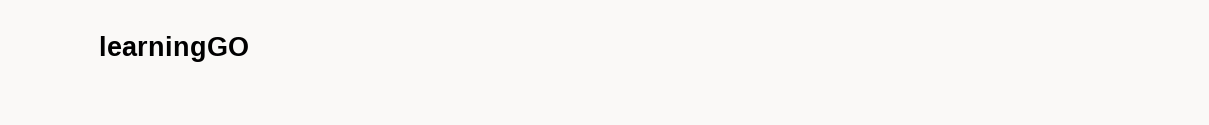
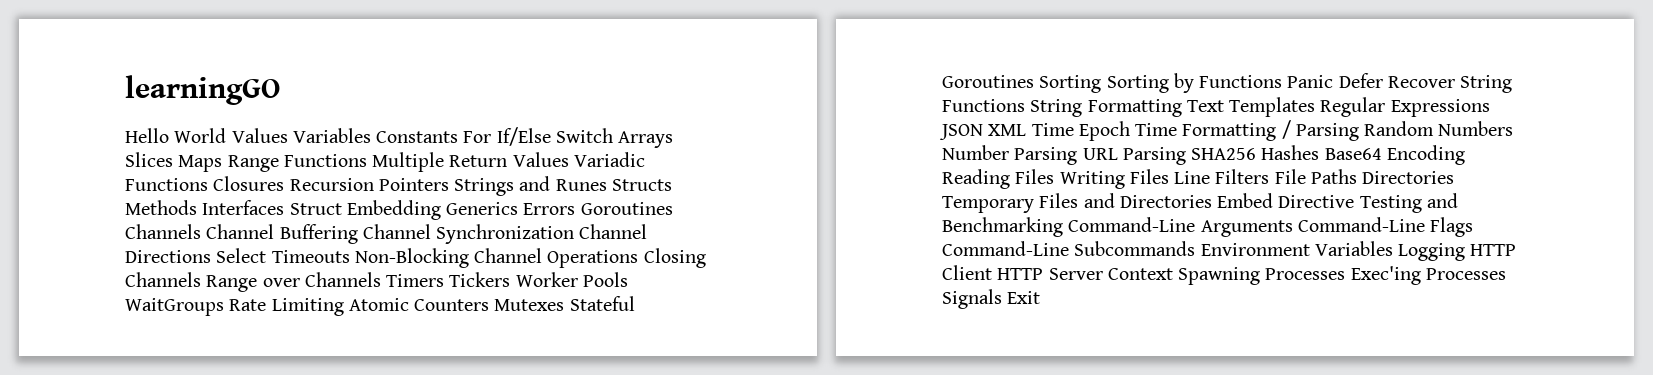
(249, 49) none -> [125,127,674,148] [125,152,645,172] [125,176,672,196] [125,200,673,220] [125,224,648,244] [125,248,706,268] [125,272,628,292] [125,296,635,316] [942,73,1513,93] [942,97,1490,117] [939,120,1514,141] [942,145,1465,165] [942,169,1455,189] [942,193,1458,213] [942,217,1474,237] [942,241,1517,261] [942,265,1506,285] [942,289,1041,309] // Hello World Values Variables Constants For If/Else Switch Arrays Slices Maps Range Functions Multiple Return Values Variadic Functions Closures Recursion Pointers Strings and Runes Structs Methods Interfaces Struct Embedding Generics Errors Goroutines Channels Channel Buffering Channel Synchronization Channel Directions Select Timeouts Non-Blocking Channel Operations Closing Channels Range over Channels Timers Tickers Worker Pools WaitGroups Rate Limiting Atomic Counters Mutexes Stateful Goroutines Sorting Sorting by Functions Panic Defer Recover String Functions String Formatting Text Templates Regular Expressions JSON XML Time Epoch Time Formatting / Parsing Random Numbers Number Parsing URL Parsing SHA256 Hashes Base64 Encoding Reading Files Writing Files Line Filters File Paths Directories Temporary Files and Directories Embed Directive Testing and Benchmarking Command-Line Arguments Command-Line Flags Command-Line Subcommands Environment Variables Logging HTTP Client HTTP Server Context Spawning Processes Exec'ing Processes Signals Exit

